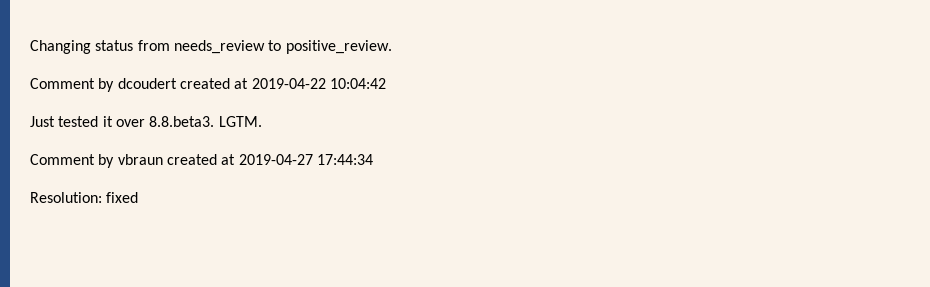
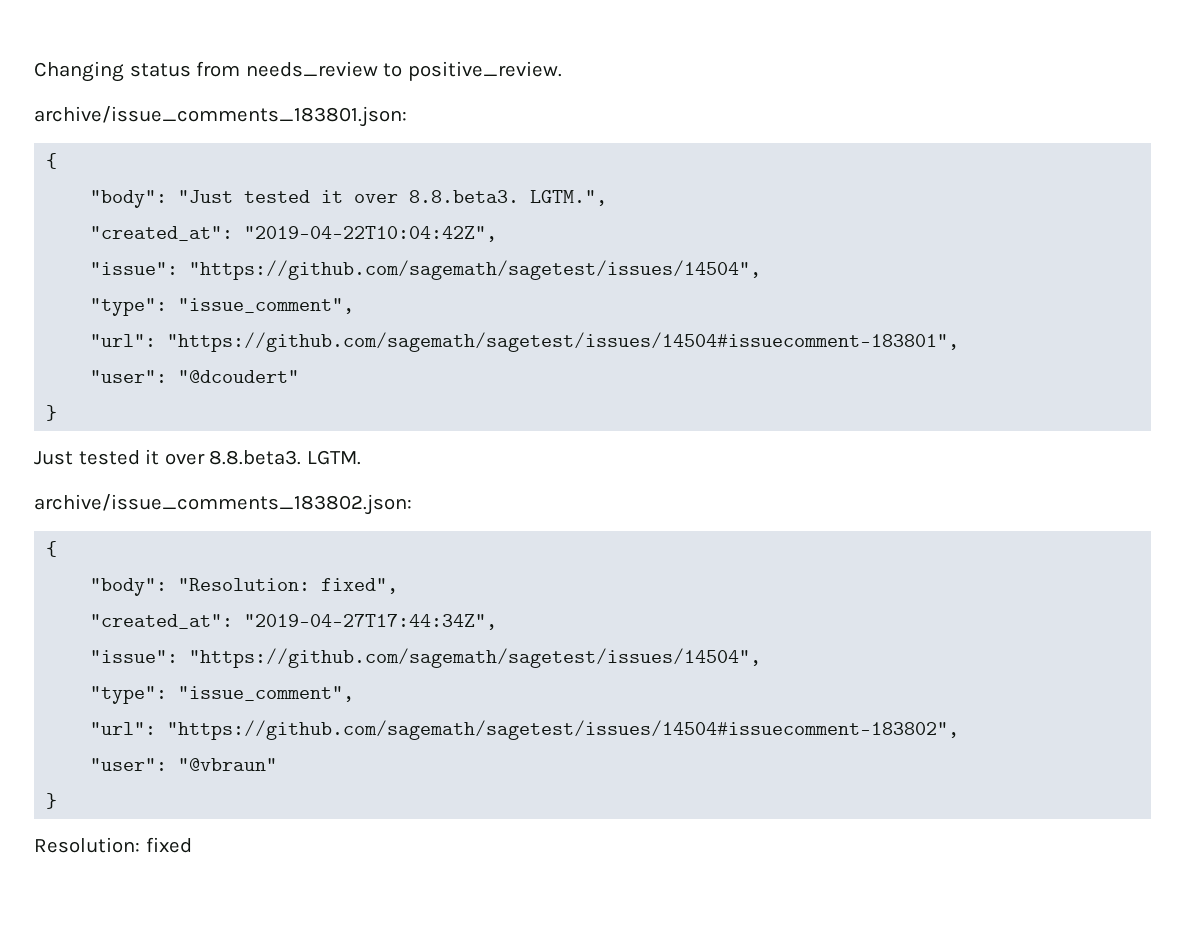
[30,78,386,92] Comment by dcoudert created at 2019-04-22 10:04:42 -> [34,106,407,127] [46,153,58,169] [90,190,608,208] [90,226,498,242] [90,260,762,280] [90,298,355,316] [90,332,960,352] [90,370,300,383] [46,405,58,421] archive/issue_comments_183801.json: // { // "body": "Just tested it over 8.8.beta3. LGTM.", // "created_at": "2019-04-22T10:04:42Z", // "issue": "https://github.com/sagemath/sagetest/issues/14504", // "type": "issue_comment", // "url": "https://github.com/sagemath/sagetest/issues/14504#issuecomment-183801", // "user": "@dcoudert" // }
[30,154,373,168] Comment by vbraun created at 2019-04-27 17:44:34 -> [34,494,412,515] [46,541,58,557] [90,578,399,596] [90,614,498,630] [90,648,762,668] [90,686,355,704] [90,720,960,740] [90,758,278,771] [46,793,58,809] archive/issue_comments_183802.json: // { // "body": "Resolution: fixed", // "created_at": "2019-04-27T17:44:34Z", // "issue": "https://github.com/sagemath/sagetest/issues/14504", // "type": "issue_comment", // "url": "https://github.com/sagemath/sagetest/issues/14504#issuecomment-183802", // "user": "@vbraun" // }

